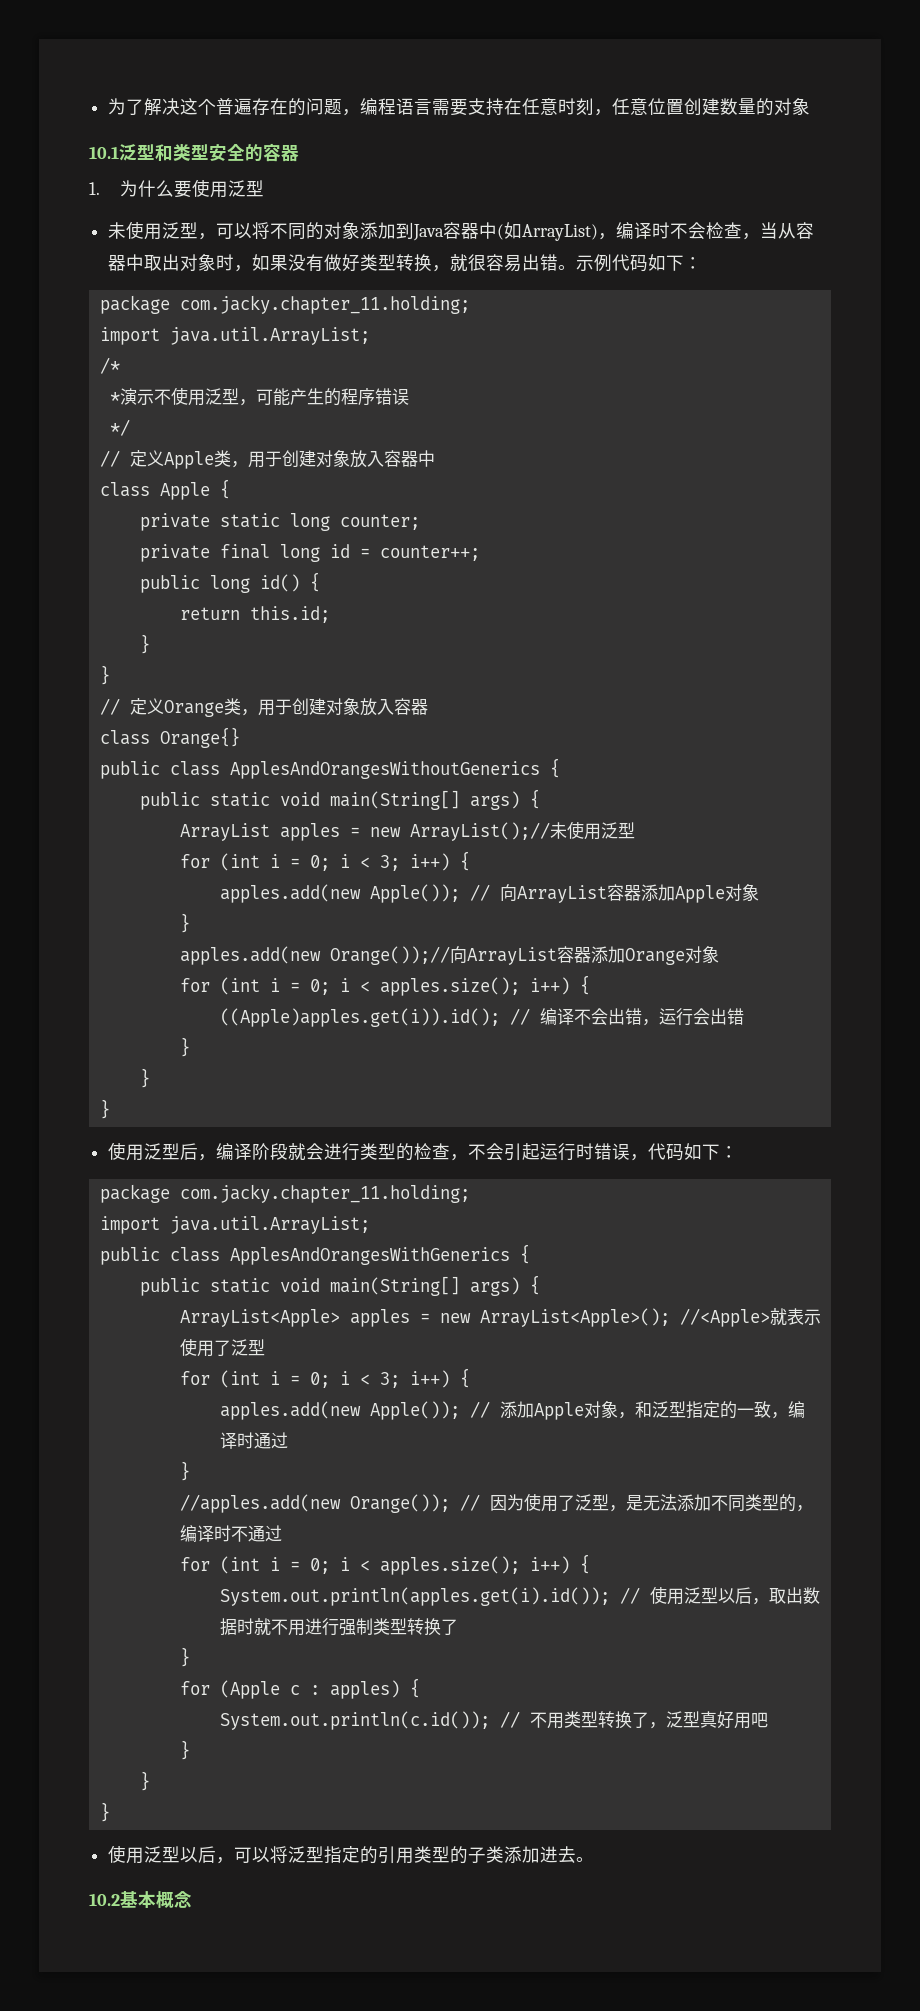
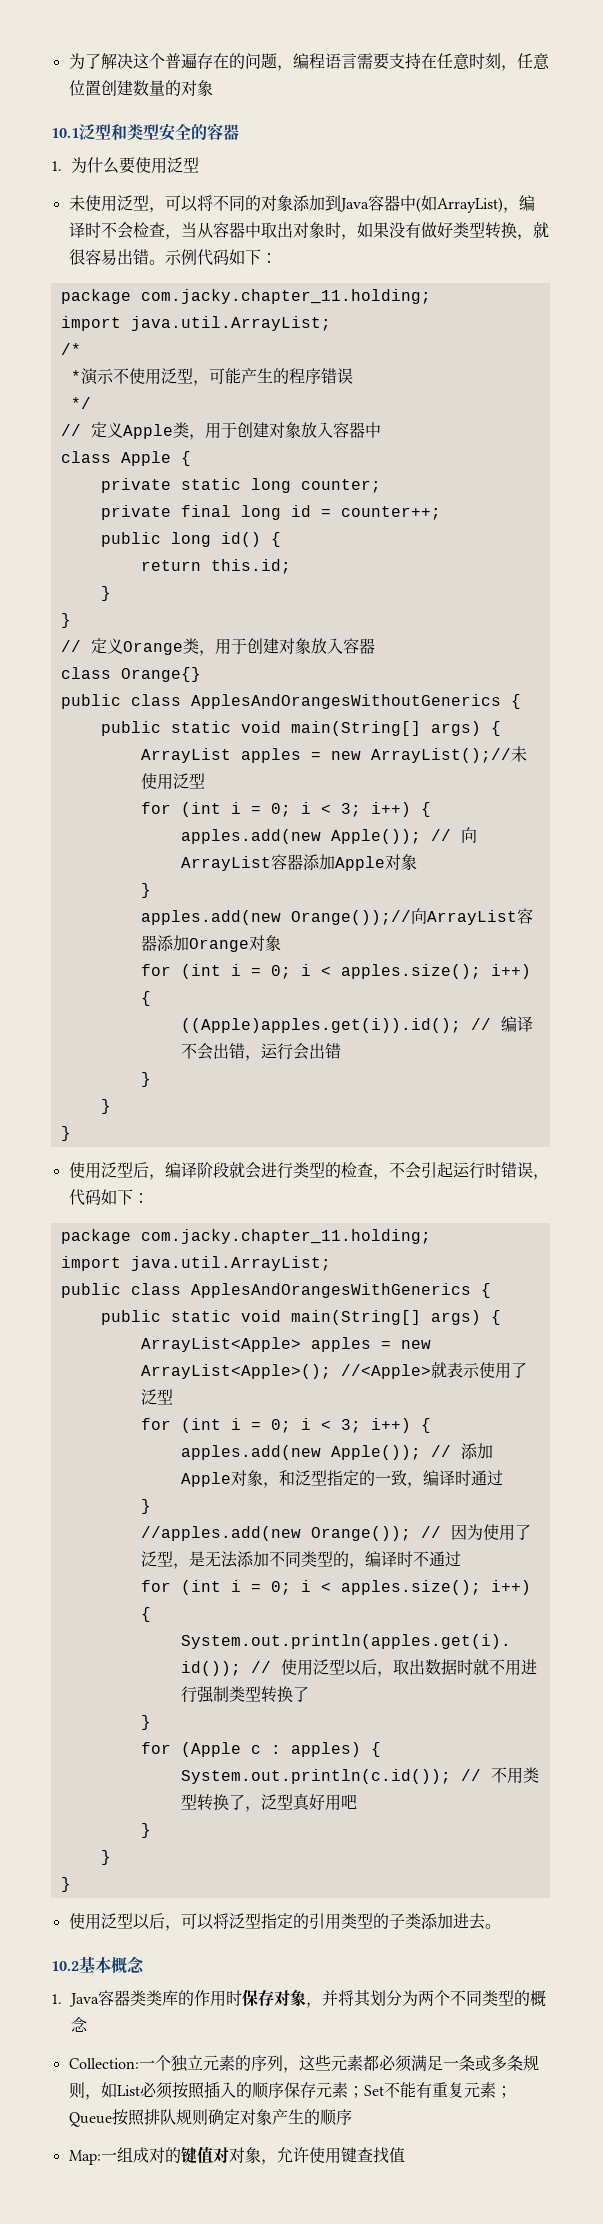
(192, 1899) none -> [51,1989,546,2008] [70,2017,88,2032] [68,2055,539,2073] [68,2081,512,2100] [68,2109,352,2127] [68,2146,405,2165] // 1. Java容器类类库的作用时保存对象，并将其划分为两个不同类型的概念 // Collection:一个独立元素的序列，这些元素都必须满足一条或多条规则，如List必须按照插入的顺序保存元素；Set不能有重复元素；Queue按照排队规则确定对象产生的顺序 // Map:一组成对的键值对对象，允许使用键查找值

